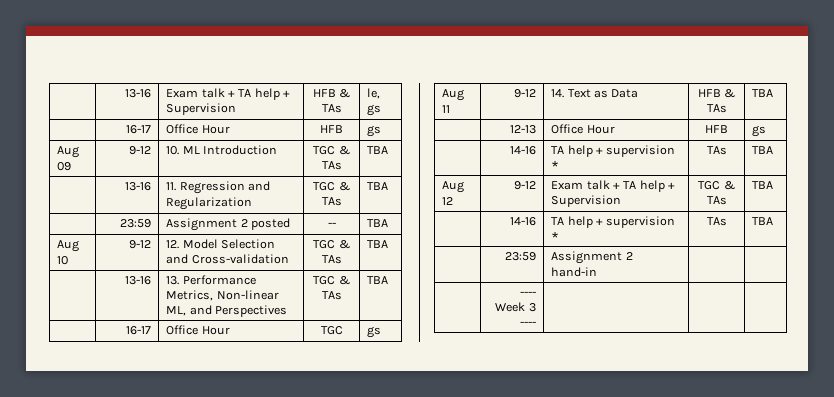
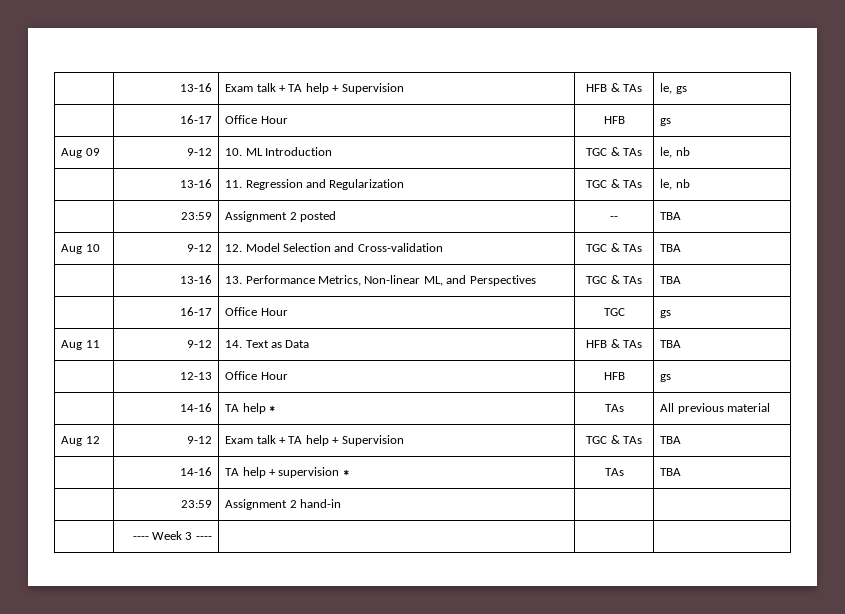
[367,146,389,154] TBA -> [660,147,690,158] le, nb
[367,182,389,190] TBA -> [660,179,690,190] le, nb
[596,145,676,157] [551,161,560,169] [706,146,727,155] [752,146,774,154] + supervision * | TAs | TBA -> [269,405,276,412] [604,404,624,412] [660,403,771,414] * | TAs | All previous material

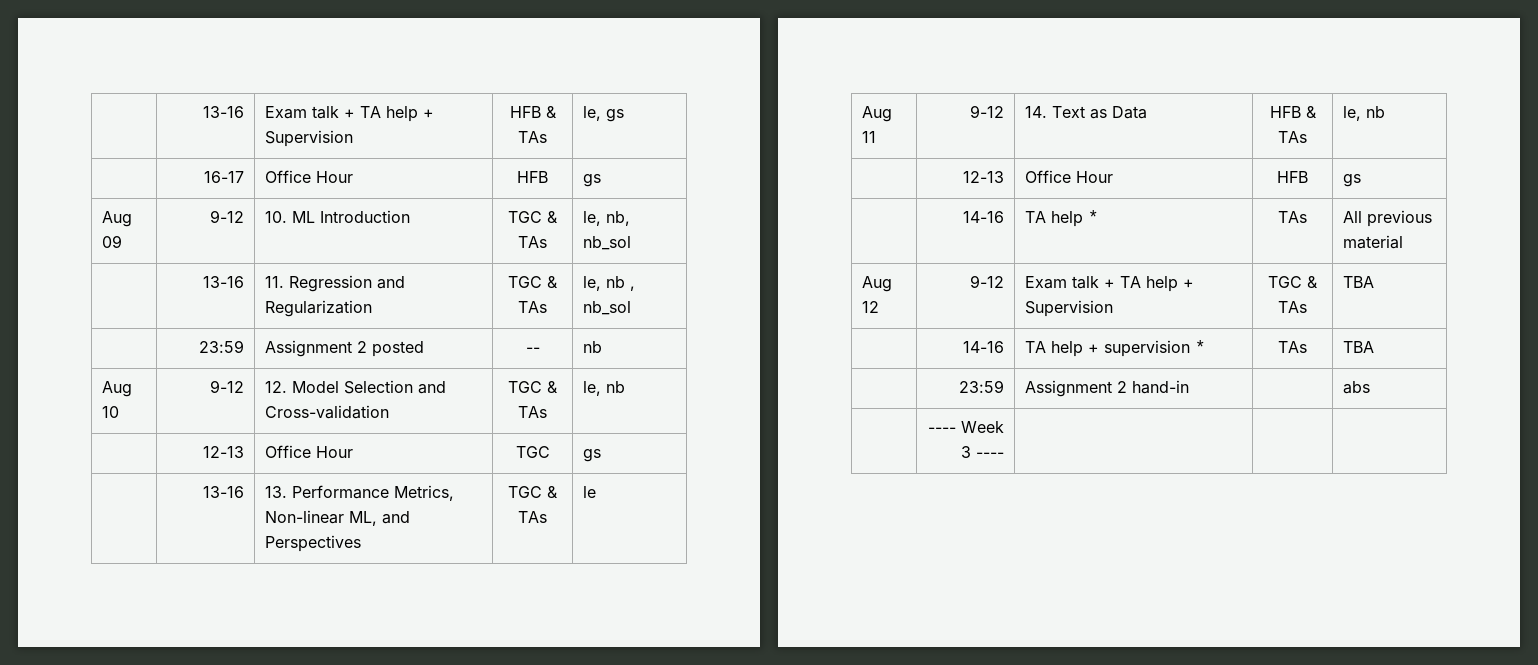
[675,147,690,156] nb -> [606,211,631,226] [583,236,632,250] nb, nb_sol
(690, 183) none -> [630,286,636,291] [583,301,632,315] , nb_sol
[660,212,682,220] TBA -> [583,341,603,353] nb
[660,244,682,252] TBA -> [583,381,626,396] [202,446,244,458] [265,445,354,458] [515,446,550,458] [583,449,602,462] le, nb // | 12-13 | Office Hour | TGC | gs
[660,276,682,284] [179,307,212,316] [225,307,288,316] [603,308,625,316] [660,310,672,318] TBA // | 16-17 | Office Hour | TGC | gs -> [583,486,597,498] le
[660,340,682,348] TBA -> [1343,106,1386,121] le, nb
(342, 503) none -> [1343,381,1371,394] abs

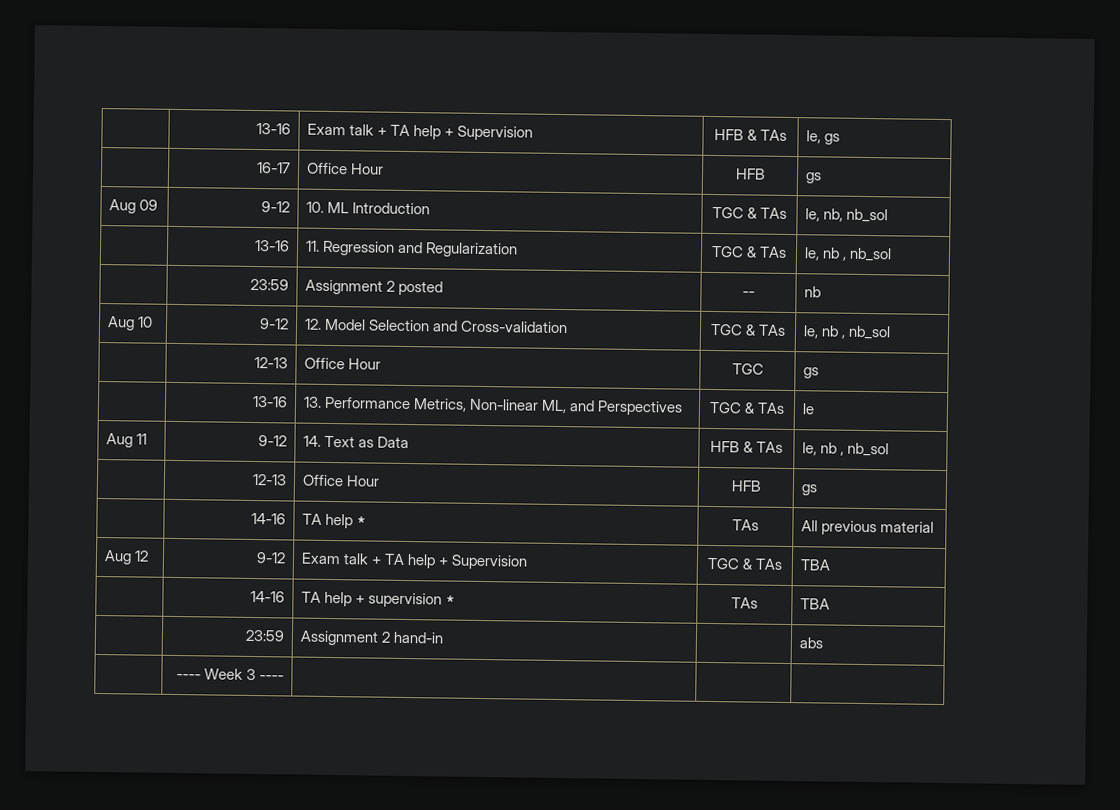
(626, 387) none -> [840,325,891,340] , nb_sol
(1386, 112) none -> [839,442,889,457] , nb_sol

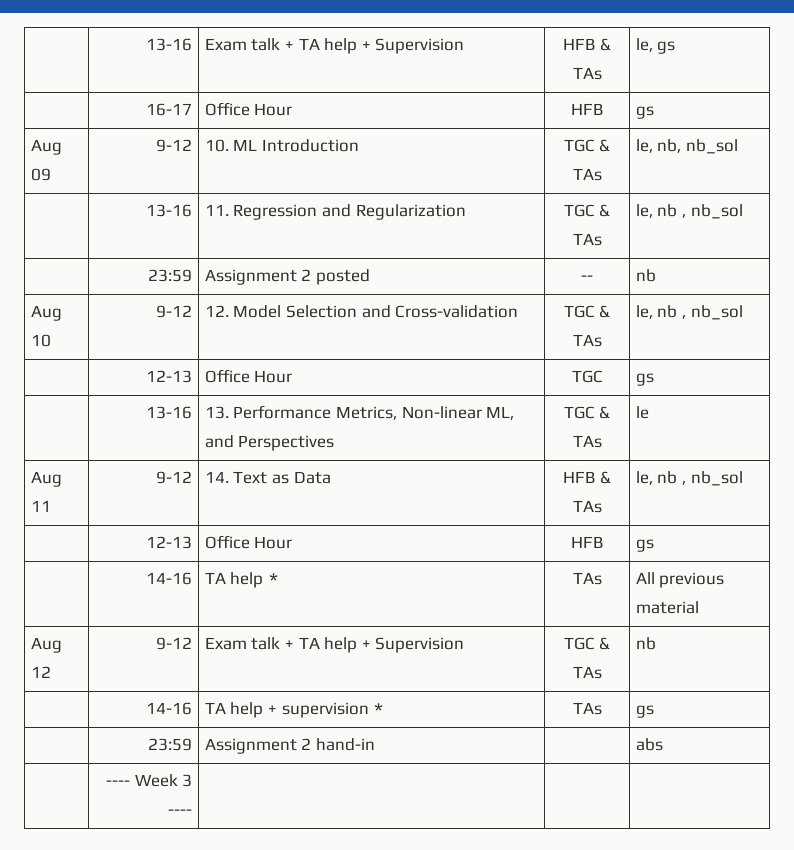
[799,559,831,571] TBA -> [635,637,656,650] nb
[799,598,830,610] TBA -> [635,705,654,718] gs

